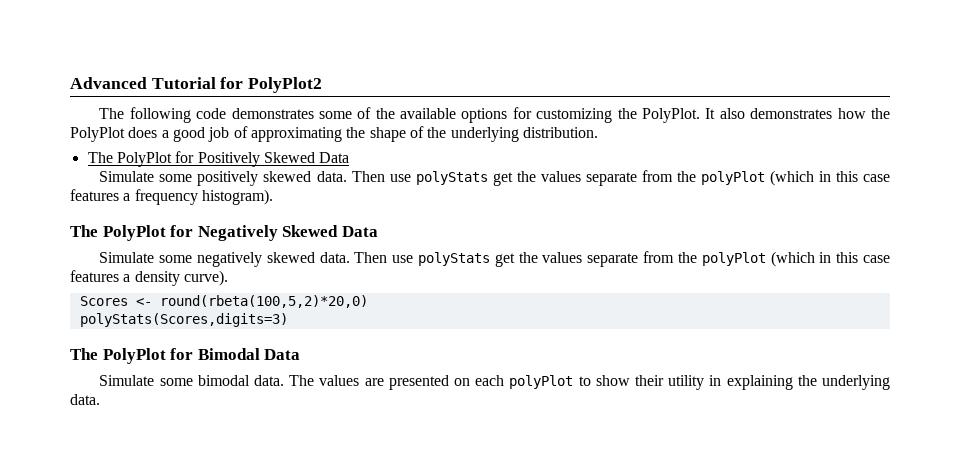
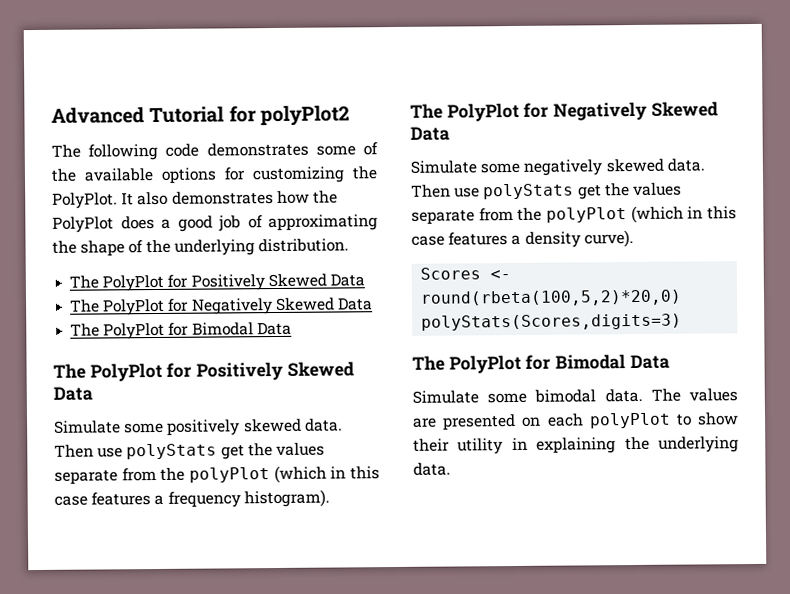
[248,77,323,93] PolyPlot2 -> [259,105,350,127] polyPlot2
(350, 157) none -> [70,297,373,316] [70,321,292,340] [53,361,355,382] [53,386,93,401] // The PolyPlot for Negatively Skewed Data // The PolyPlot for Bimodal Data // The PolyPlot for Positively Skewed Data

